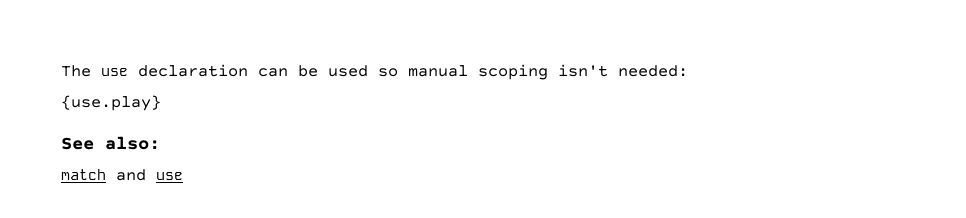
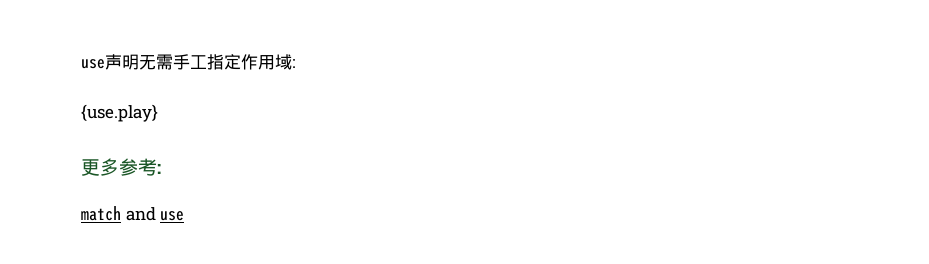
[61,64,688,80] [61,95,161,111] [61,136,160,150] The use declaration can be used so manual scoping isn't needed: // {use.play} // See also: -> [81,54,295,70] [81,104,158,122] [81,158,161,176] use声明无需手工指定作用域: // {use.play} // 更多参考:

